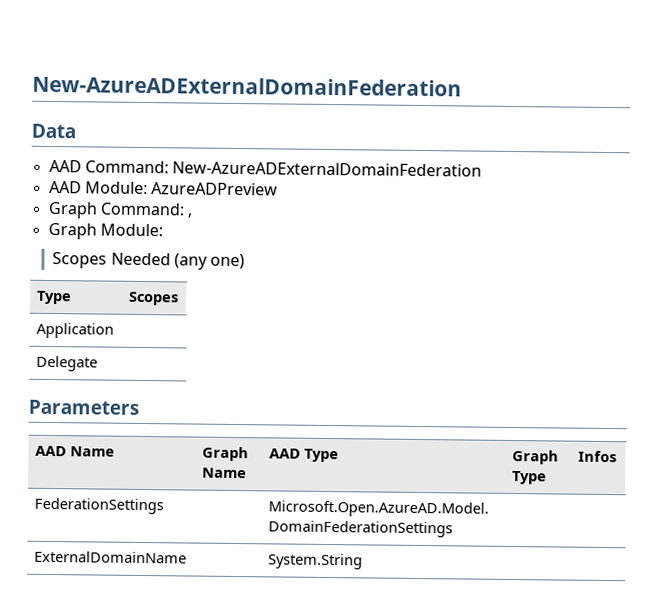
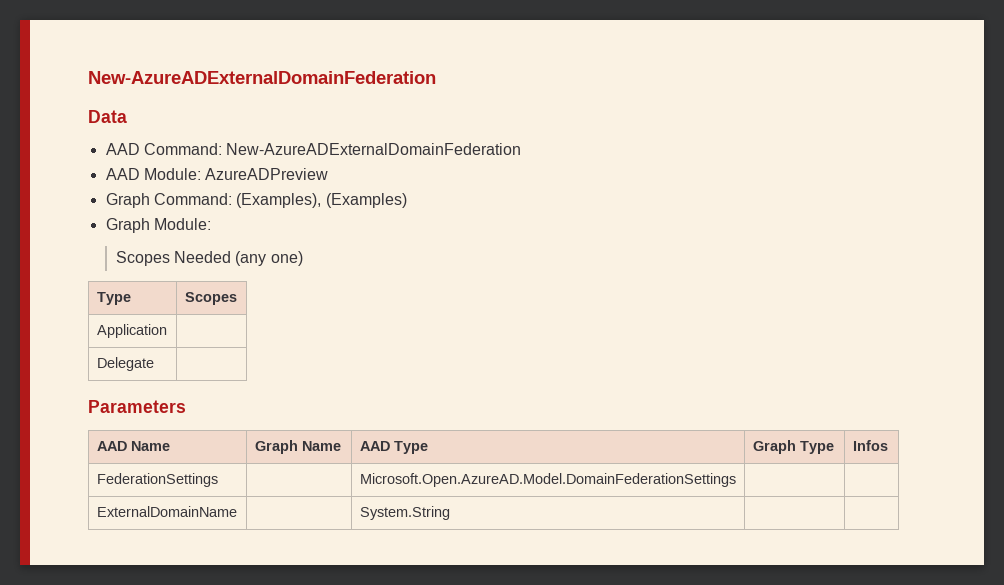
[187,213,193,218] , -> [236,193,407,208] (Examples), (Examples)

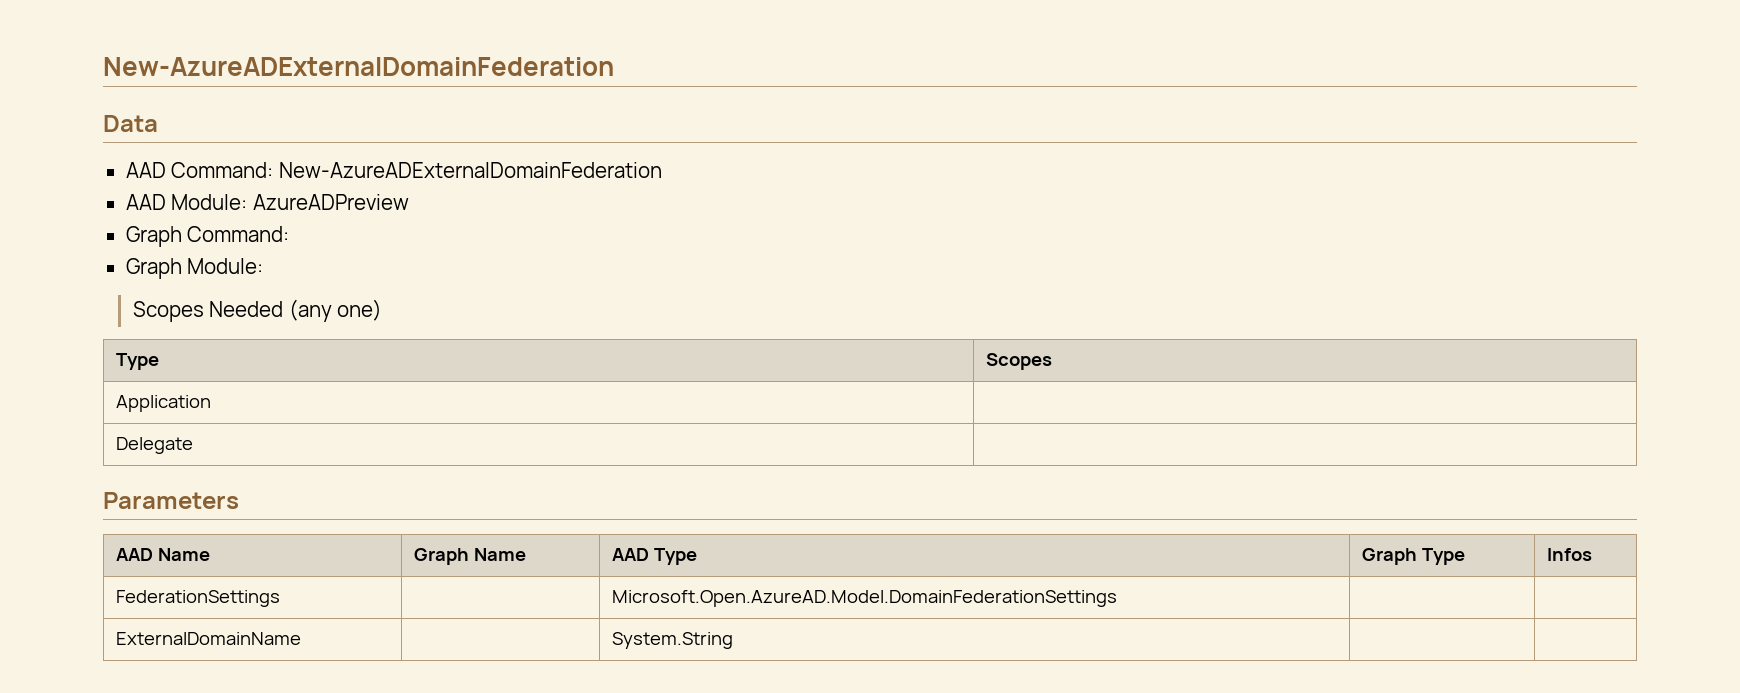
[236,193,407,208] (Examples), (Examples) -> (290, 234) none

